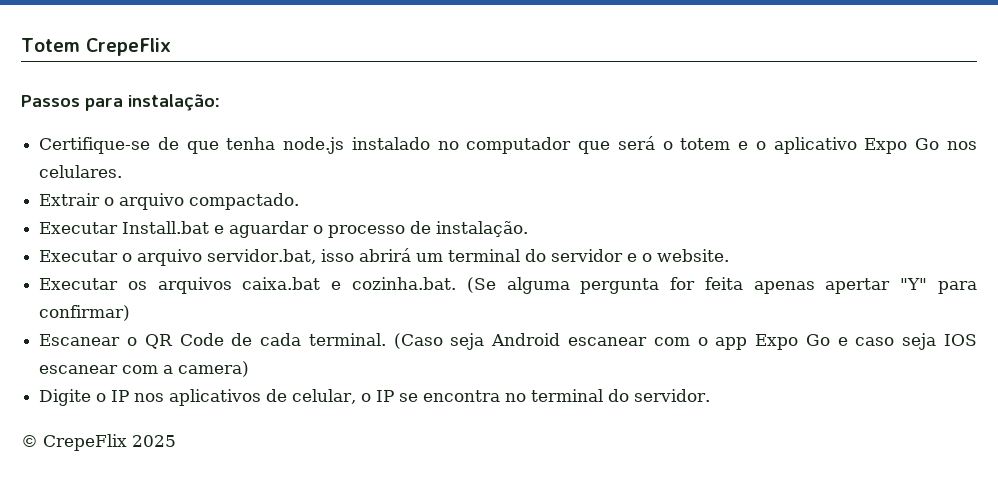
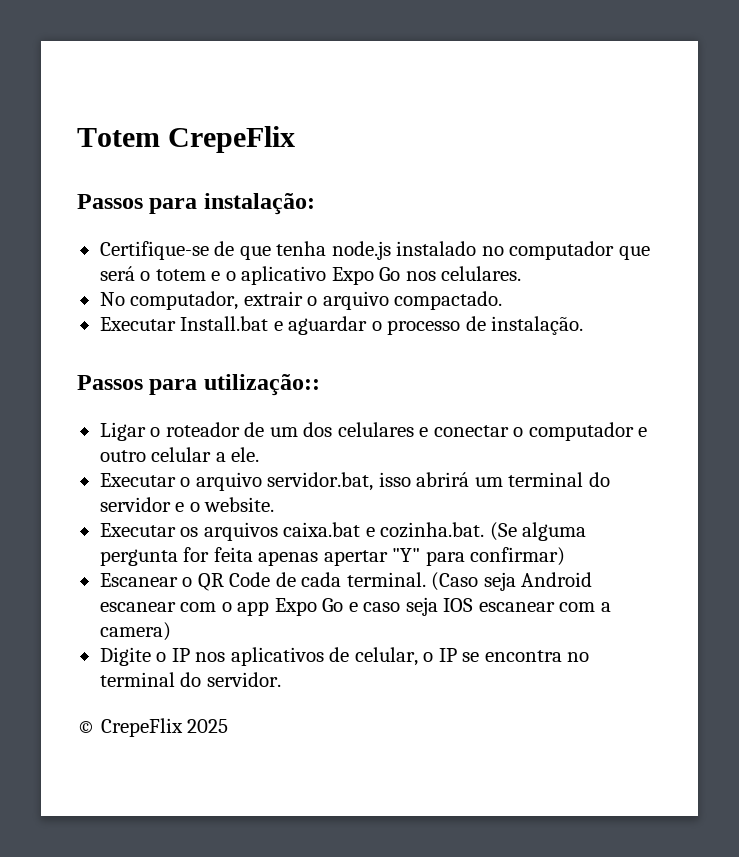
[39,193,101,206] Extrair -> [99,291,303,310] No computador, extrair
(529, 229) none -> [77,374,320,396] [99,422,648,441] [99,447,260,462] // Passos para utilização:: // Ligar o roteador de um dos celulares e conectar o computador e outro celular a ele.

